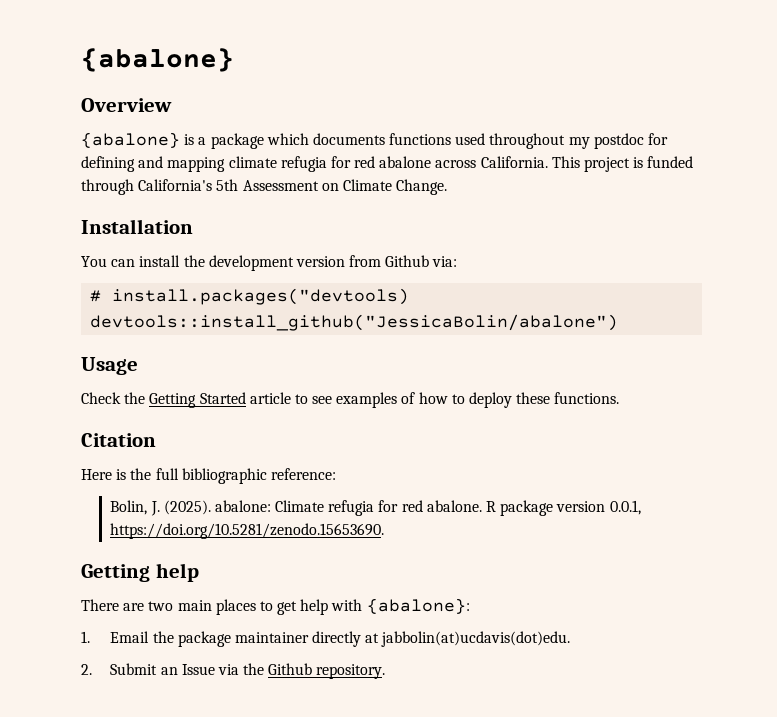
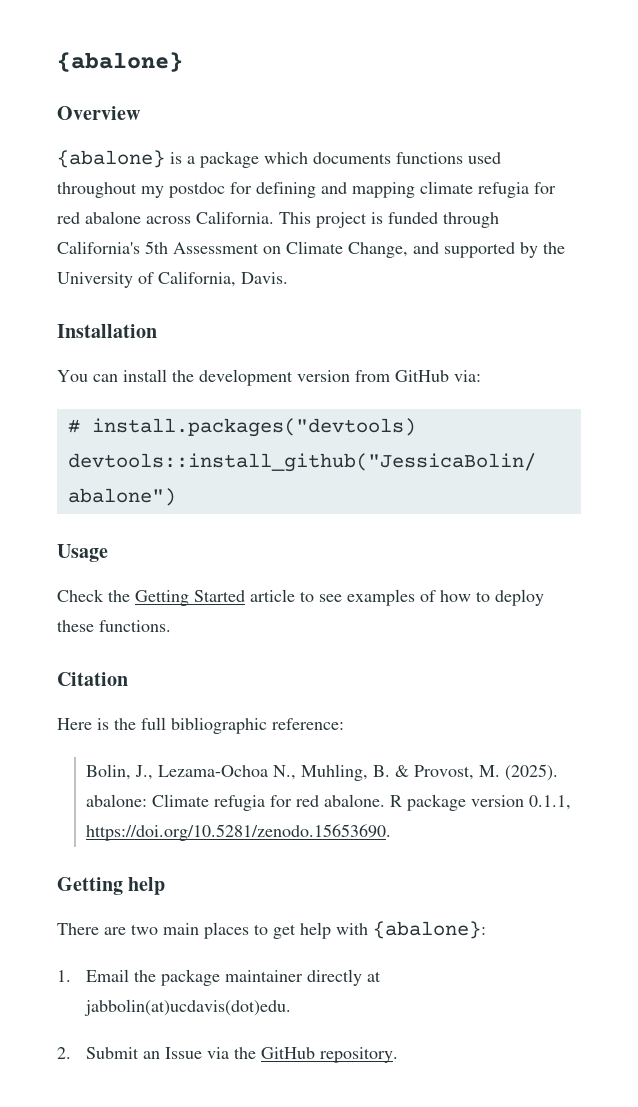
[396,179,448,195] Change. -> [348,242,565,258] [57,271,288,288] Change, and supported by the University of California, Davis.
[385,255,430,267] Github -> [395,370,449,382] GitHub
[150,501,160,516] J. -> [135,764,501,781] J., Lezama-Ochoa N., Muhling, B. & Provost, M.
[609,500,641,515] 0.0.1, -> [529,795,572,810] 0.1.1,
[268,663,313,675] Github -> [261,1047,316,1059] GitHub

